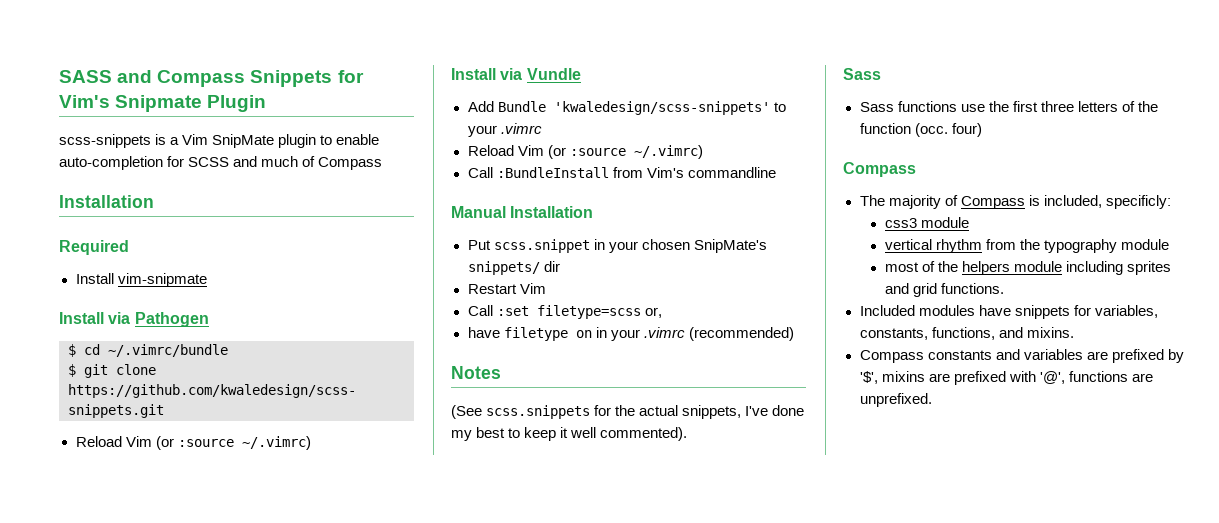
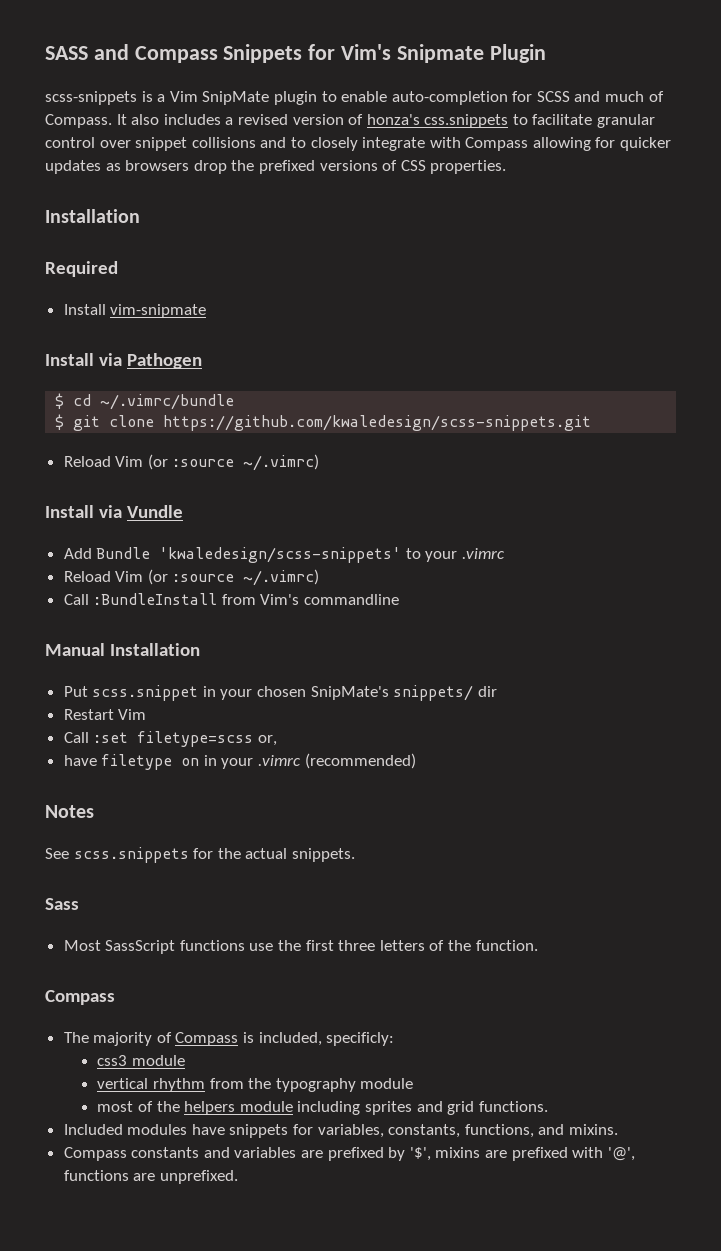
[318,157,383,170] Compass -> [45,114,656,128] [45,137,672,151] [45,160,507,174] Compass. It also includes a revised version of honza's css.snippets to facilitate granular control over snippet collisions and to closely integrate with Compass allowing for quicker updates as browsers drop the prefixed versions of CSS properties.
[451,405,482,419] (See -> [45,848,69,859] See
[682,405,805,419] [451,427,688,441] snippets, I've done my best to keep it well commented). -> [291,848,355,862] snippets.
[859,102,894,112] Sass -> [63,940,176,954] Most SassScript
[859,123,982,137] function (occ. four) -> [475,940,538,951] function.

